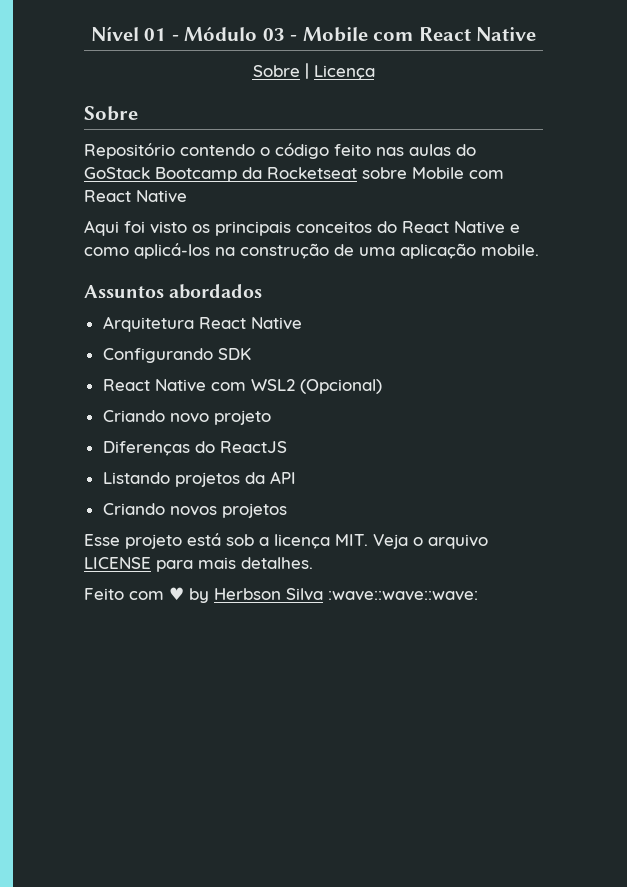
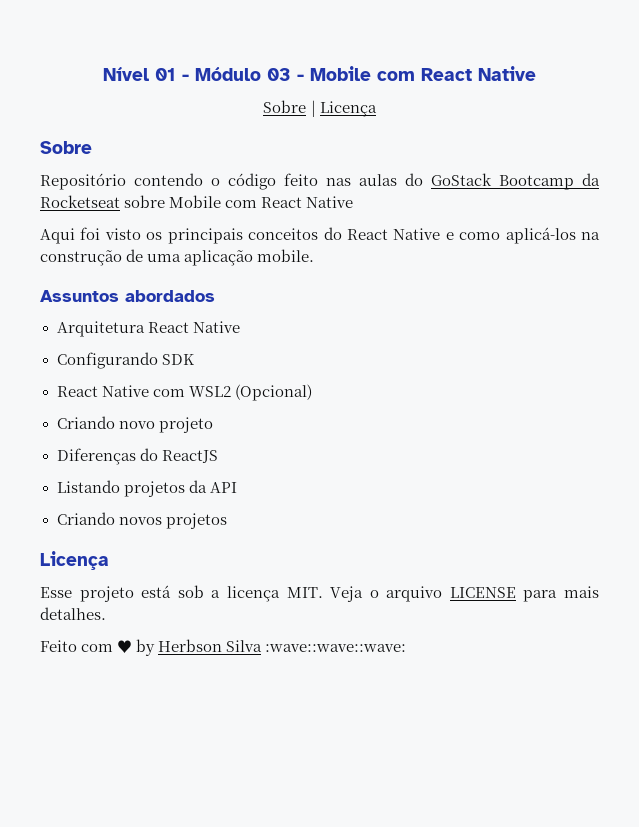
(287, 510) none -> [40,551,109,570] // Licença

